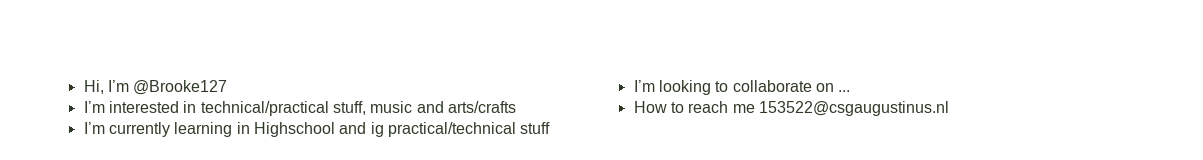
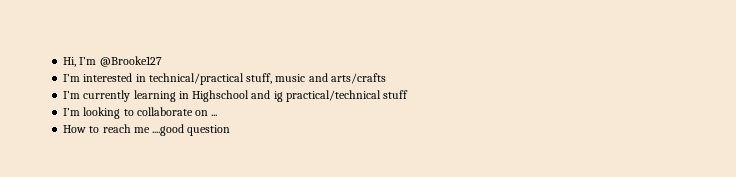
[758,101,949,116] 153522@csgaugustinus.nl -> [152,124,231,136] ....good question

